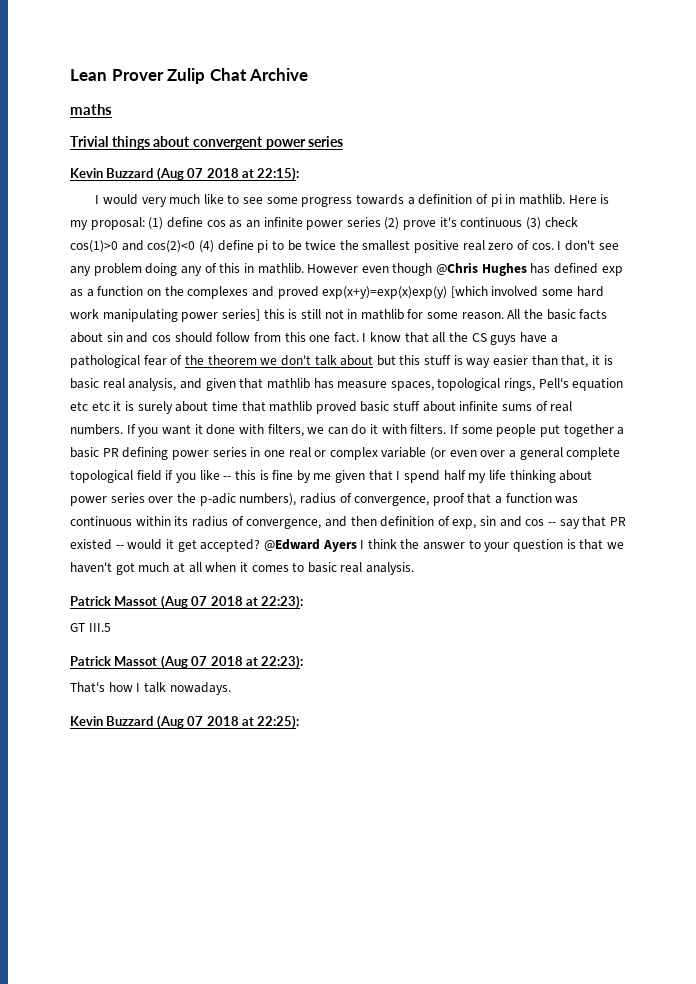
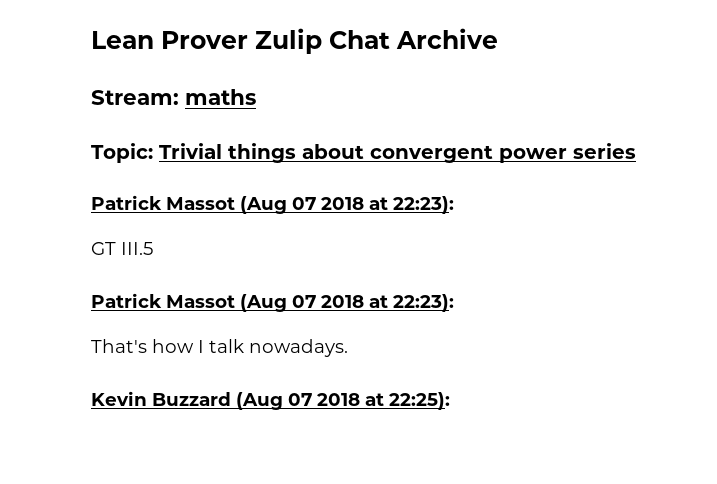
(309, 74) none -> [91,90,179,105] Stream:
(112, 109) none -> [91,143,153,163] Topic:
[70,167,300,181] [95,194,610,207] [70,217,578,230] [70,240,619,253] [70,262,623,276] [70,286,604,299] [70,309,608,322] [70,332,558,345] [70,355,613,368] [70,378,624,391] [70,401,573,414] [70,424,625,437] [70,447,621,460] [70,470,593,483] [70,493,579,506] [70,516,626,529] [70,539,624,552] [70,562,415,575] // Kevin Buzzard (Aug 07 2018 at 22:15): // I would very much like to see some progress towards a definition of pi in mathlib. Here is my proposal: (1) define cos as an infinite power series (2) prove it's continuous (3) check cos(1)>0 and cos(2)<0 (4) define pi to be twice the smallest positive real zero of cos. I don't see any problem doing any of this in mathlib. However even though @Chris Hughes has defined exp as a function on the complexes and proved exp(x+y)=exp(x)exp(y) [which involved some hard work manipulating power series] this is still not in mathlib for some reason. All the basic facts about sin and cos should follow from this one fact. I know that all the CS guys have a pathological fear of the theorem we don't talk about but this stuff is way easier than that, it is basic real analysis, and given that mathlib has measure spaces, topological rings, Pell's equation etc etc it is surely about time that mathlib proved basic stuff about infinite sums of real numbers. If you want it done with filters, we can do it with filters. If some people put together a basic PR defining power series in one real or complex variable (or even over a general complete topological field if you like -- this is fine by me given that I spend half my life thinking about power series over the p-adic numbers), radius of convergence, proof that a function was continuous within its radius of convergence, and then definition of exp, sin and cos -- say that PR existed -- would it get accepted? @Edward Ayers I think the answer to your question is that we haven't got much at all when it comes to basic real analysis. -> (636, 151) none

